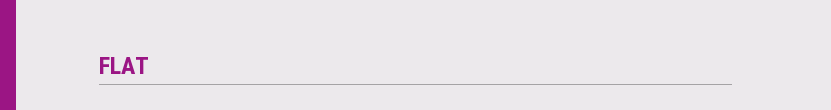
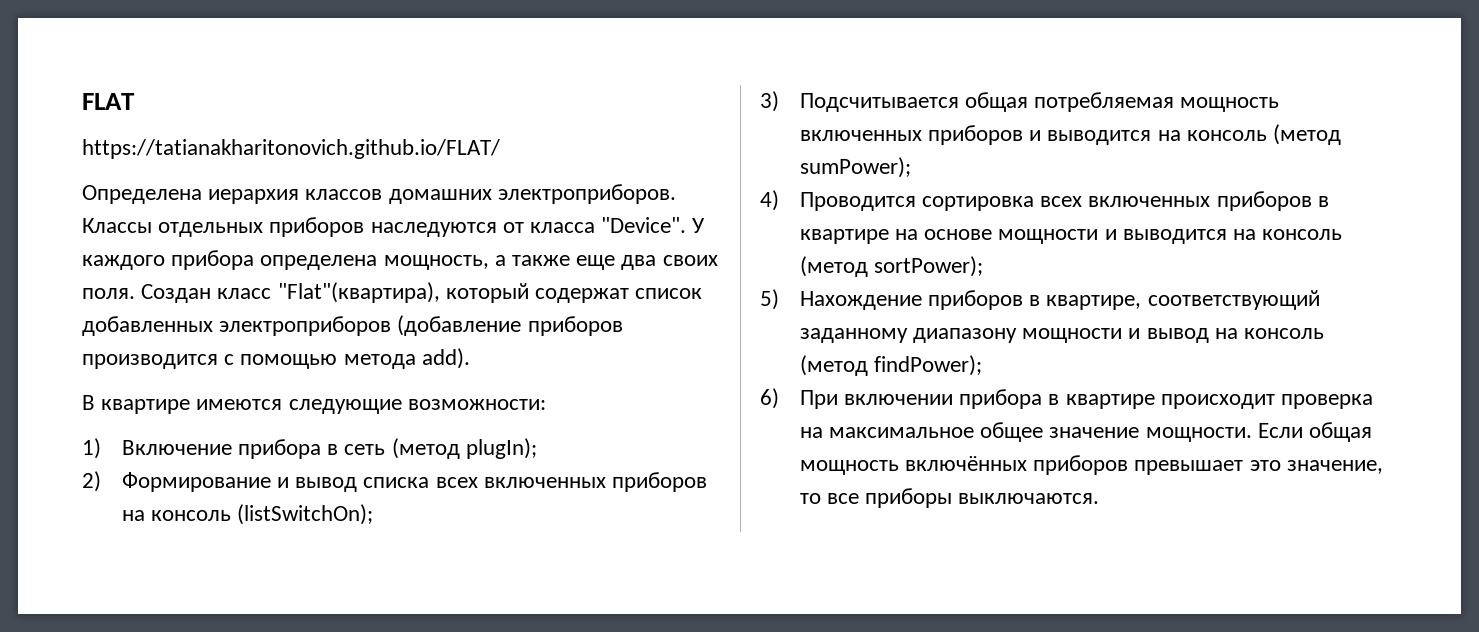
(149, 65) none -> [82,139,500,159] [82,184,676,204] [82,217,706,237] [82,250,718,270] [82,282,703,303] [82,315,623,336] [82,348,470,369] [82,395,546,414] [82,438,537,459] [82,471,708,492] [121,504,374,525] [760,91,1280,112] [799,124,1342,145] [799,157,911,178] [760,190,1329,211] [799,229,1343,244] [799,256,984,277] [760,289,1320,310] [799,328,1325,343] [799,355,983,376] [760,388,1374,409] [799,422,1373,442] [799,455,1383,475] [799,488,1100,508] // https://tatianakharitonovich.github.io/FLAT/ // Определена иерархия классов домашних электроприборов. Классы отдельных приборов наследуются от класса "Device". У каждого прибора определена мощность, а также еще два своих поля. Создан класс "Flat"(квартира), который содержат список добавленных электроприборов (добавление приборов производится с помощью метода add). // В квартире имеются следующие возможности: // 1) Включение прибора в сеть (метод plugIn); // 2) Формирование и вывод списка всех включенных приборов на консоль (listSwitchOn); // 3) Подсчитывается общая потребляемая мощность включенных приборов и выводится на консоль (метод sumPower); // 4) Проводится сортировка всех включенных приборов в квартире на основе мощности и выводится на консоль (метод sortPower); // 5) Нахождение приборов в квартире, соответствующий заданному диапазону мощности и вывод на консоль (метод findPower); // 6) При включении прибора в квартире происходит проверка на максимальное общее значение мощности. Если общая мощность включённых приборов превышает это значение, то все приборы выключаются.

